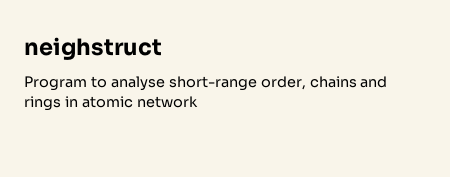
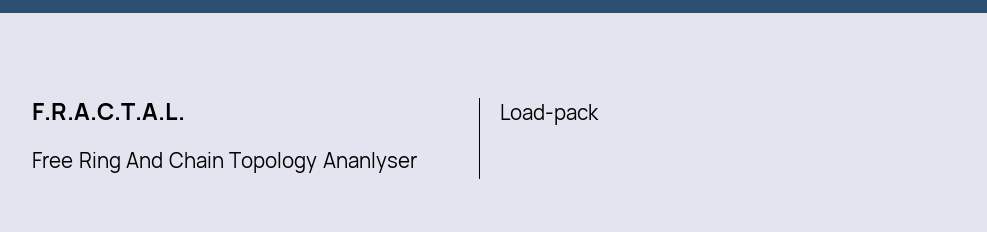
[24,37,162,60] [24,76,388,91] [24,96,198,111] neighstruct // Program to analyse short-range order, chains and rings in atomic network -> [32,103,185,120] [32,152,417,173] [500,104,599,125] F.R.A.C.T.A.L. // Free Ring And Chain Topology Ananlyser Load-pack

